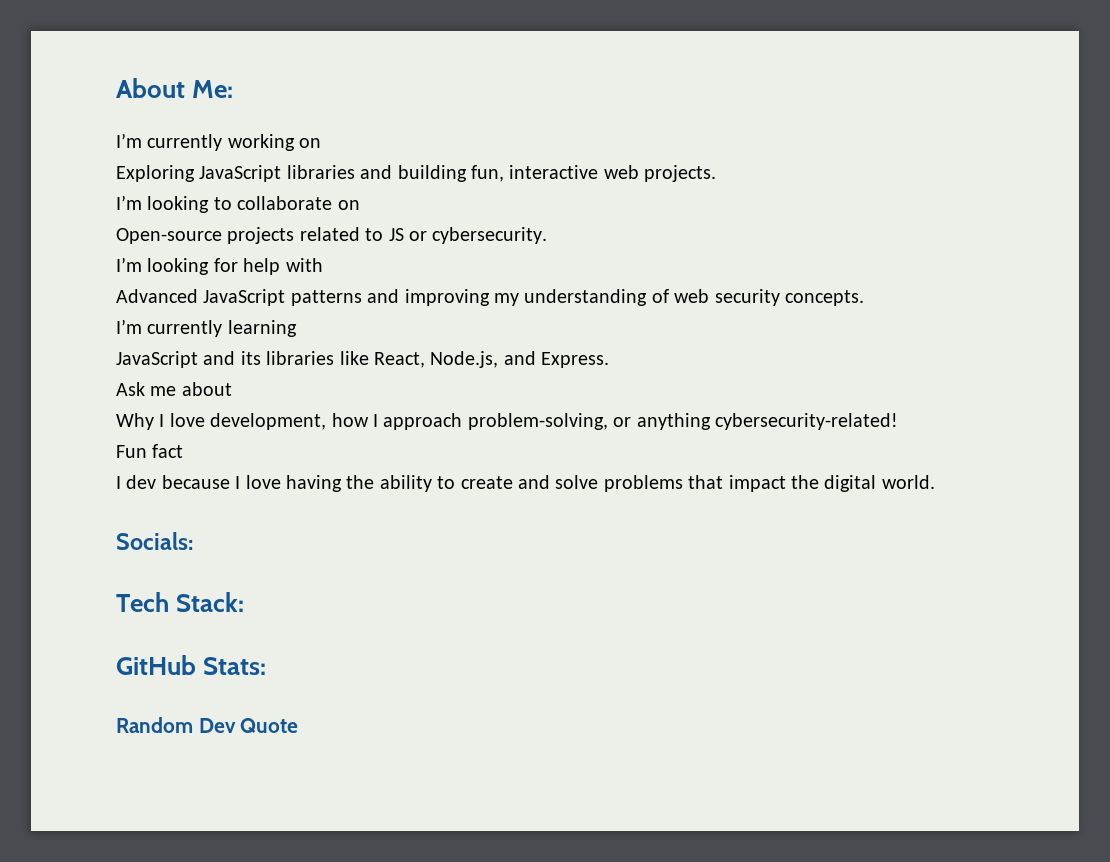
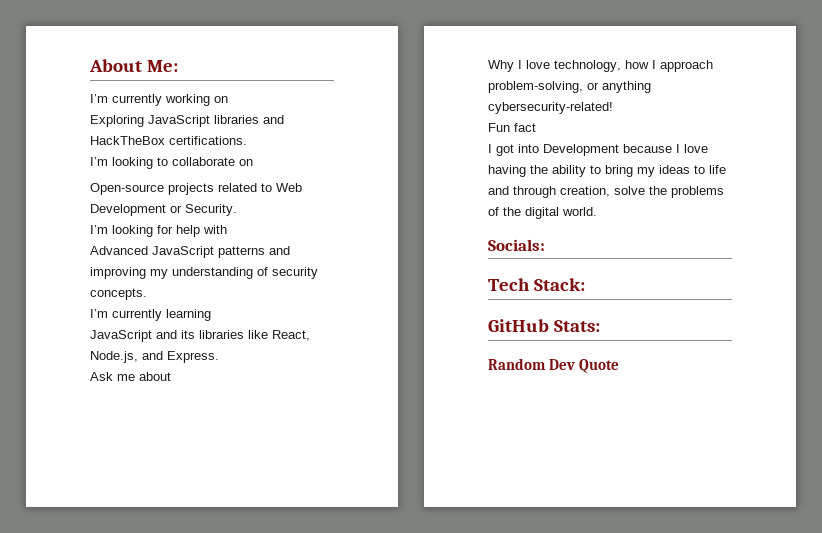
[397,165,717,182] building fun, interactive web projects. -> [90,136,247,145] HackTheBox certifications.
[388,227,548,244] JS or cybersecurity. -> [276,183,302,192] [90,204,237,216] Web Development or Security.
[674,289,710,303] web -> (268, 271) none
[210,413,327,430] development, -> [554,60,621,72] technology,
[126,475,157,489] dev -> [496,144,619,156] got into Development
[460,475,786,492] create and solve problems that impact -> [605,165,726,177] [488,186,724,198] [488,207,499,216] bring my ideas to life and through creation, solve the problems of

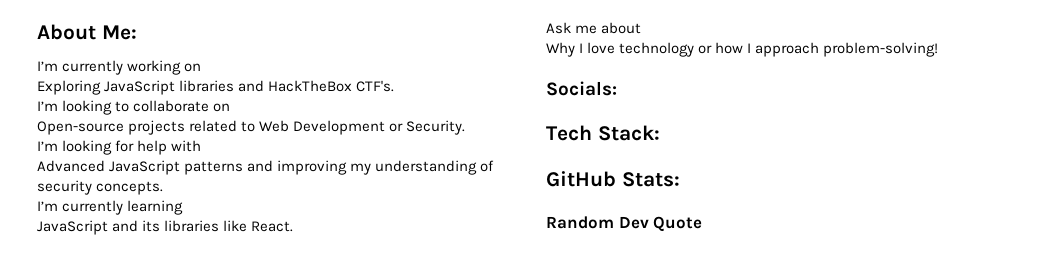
[169,136,247,145] certifications. -> [356,80,395,92] CTF's.
[272,330,310,341] [90,351,219,363] React, Node.js, and Express. -> [251,221,294,232] React.
[554,60,621,72] technology, -> [619,42,713,57] technology or
[488,81,651,93] [488,102,613,114] [488,123,536,132] [488,144,708,156] [488,165,726,177] [488,186,724,198] [488,207,597,219] problem-solving, or anything cybersecurity-related! // Fun fact // I got into Development because I love having the ability to bring my ideas to life and through creation, solve the problems of the digital world. -> [823,42,939,57] problem-solving!

